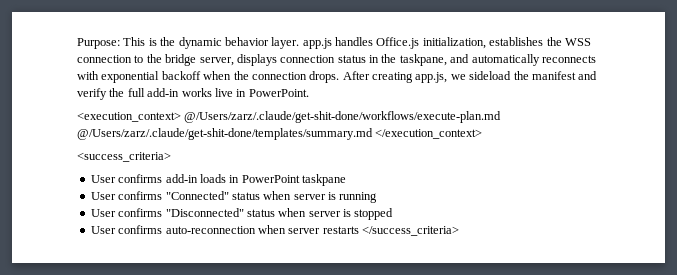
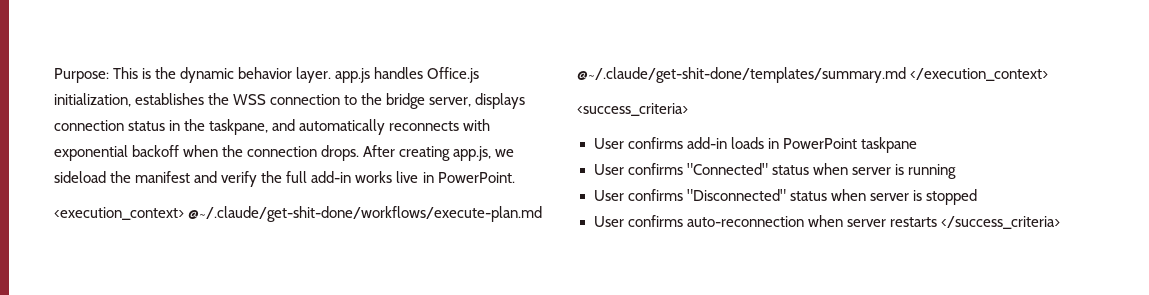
[184,111,502,123] [77,128,373,140] @/Users/zarz/.claude/get-shit-done/workflows/execute-plan.md @/Users/zarz/.claude/get-shit-done/templates/summary.md -> [188,206,543,222] [577,67,906,83] @~/.claude/get-shit-done/workflows/execute-plan.md @~/.claude/get-shit-done/templates/summary.md

